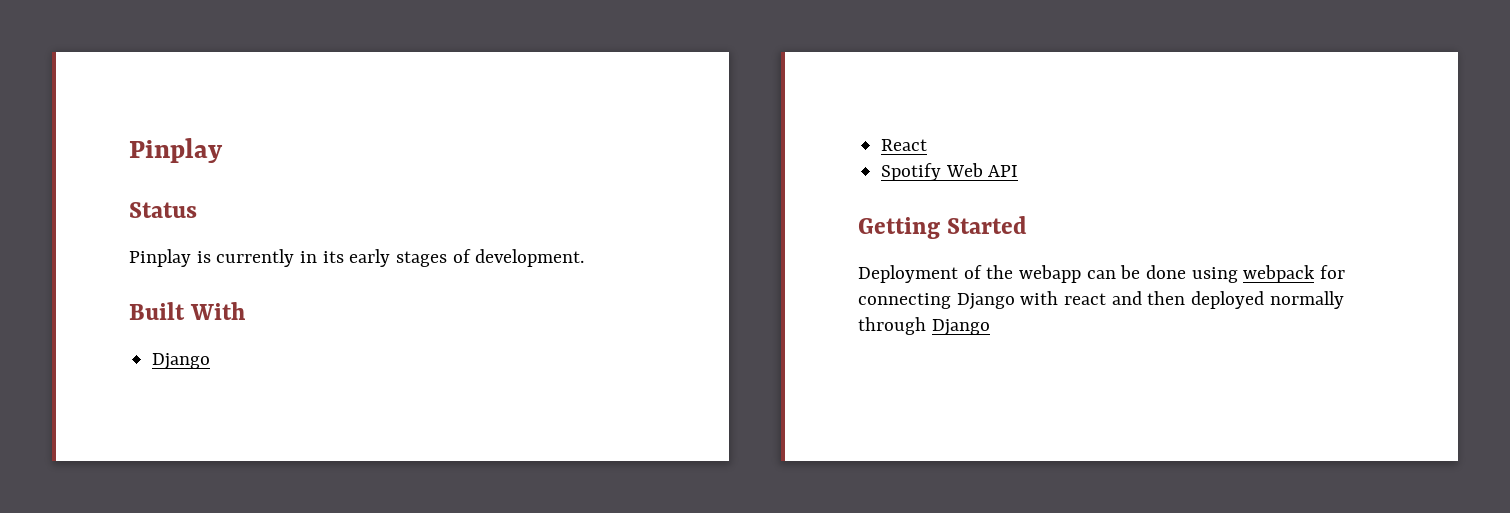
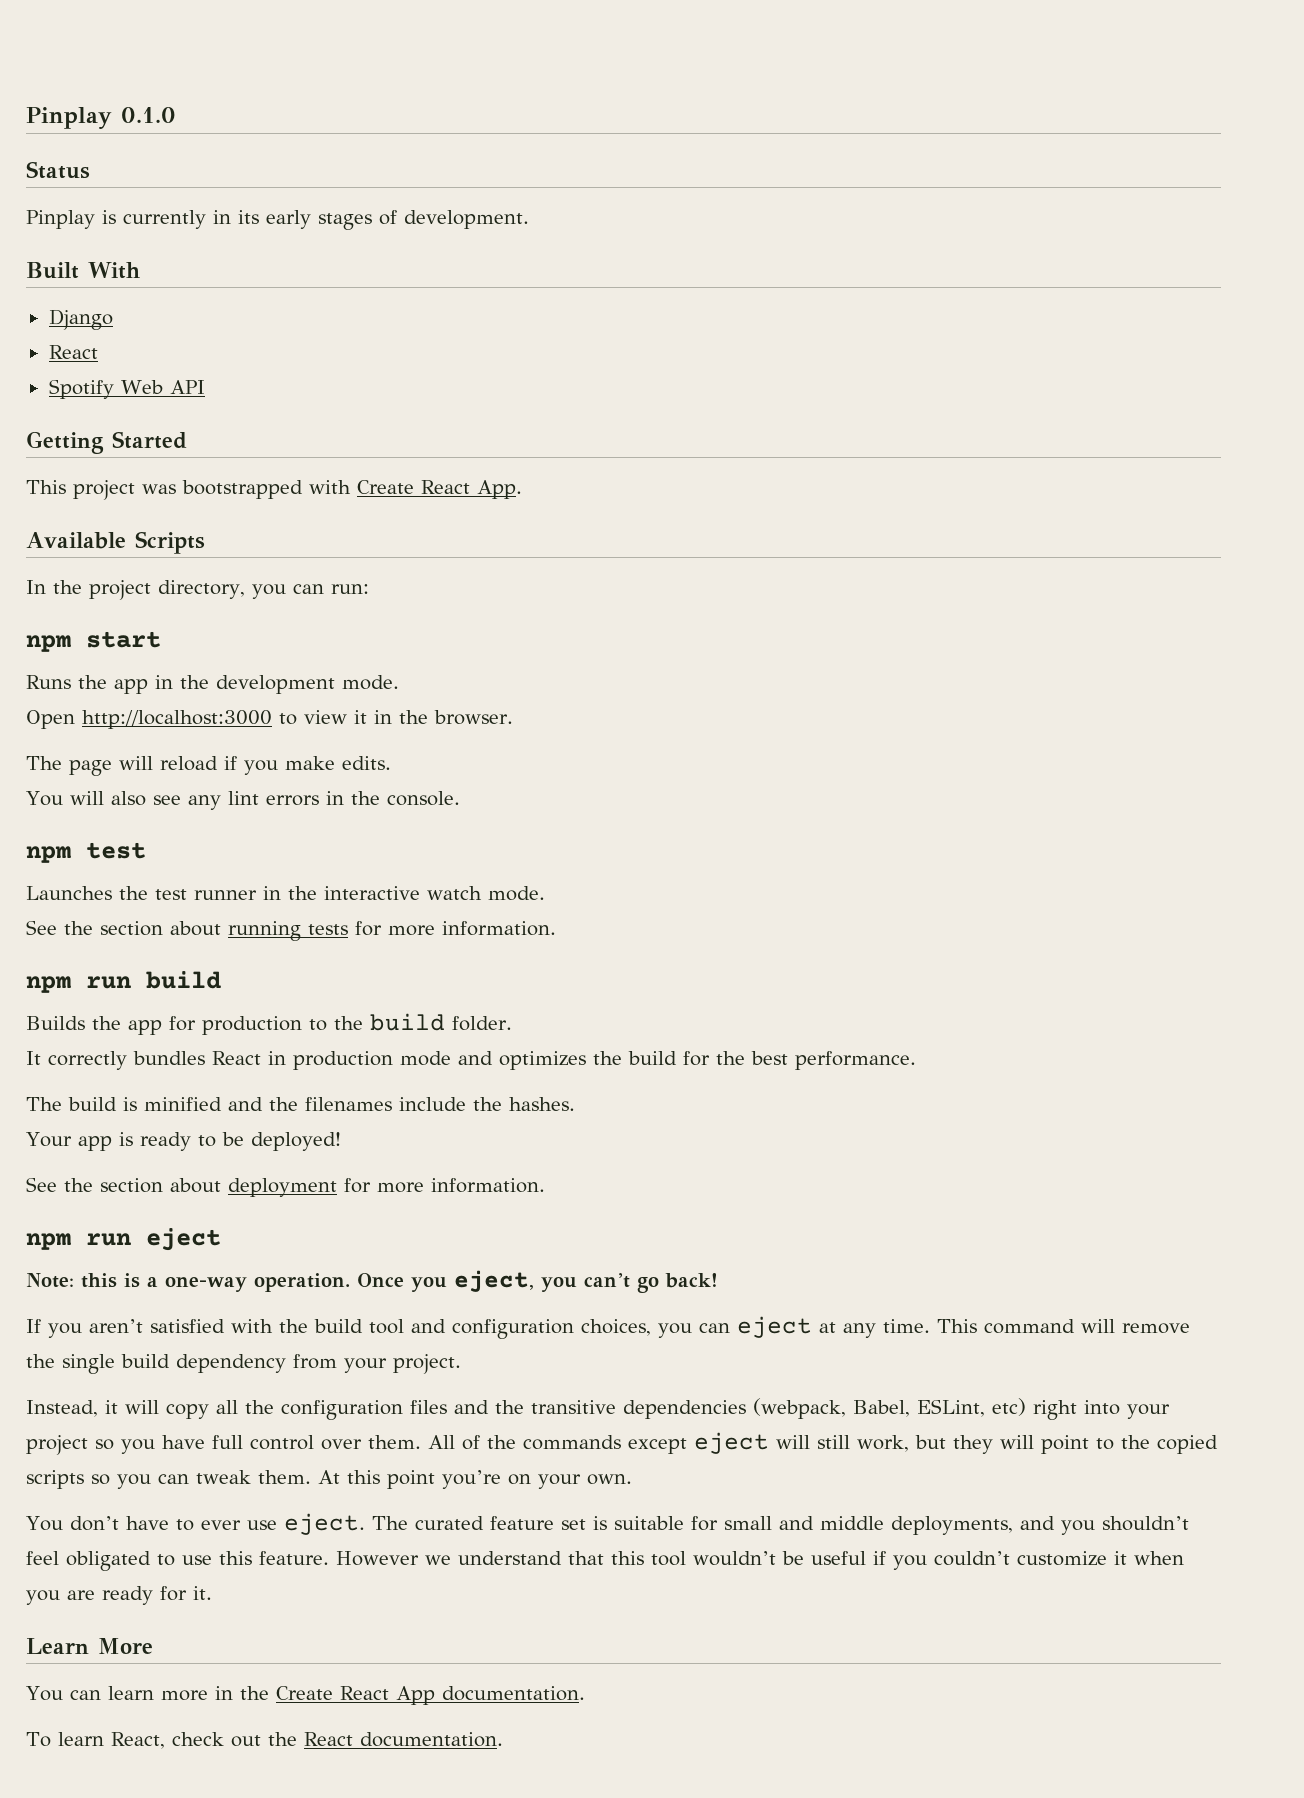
[129,138,223,163] Pinplay -> [26,107,176,129] Pinplay 0.1.0
[858,265,1346,283] [858,291,1344,310] [858,317,990,336] Deployment of the webapp can be done using webpack for connecting Django with react and then deployed normally through Django -> [26,480,522,500] [26,531,205,554] [26,580,369,600] [26,631,161,652] [26,675,399,694] [26,710,513,729] [26,756,391,776] [26,791,460,810] [26,842,146,863] [26,886,545,901] [26,920,556,941] [26,971,221,993] [26,1013,512,1035] [26,1051,916,1070] [26,1097,575,1111] [26,1132,341,1151] [26,1177,545,1197] [26,1228,221,1251] [26,1270,718,1293] [26,1316,1190,1339] [26,1354,461,1374] [26,1398,1170,1420] [26,1432,1218,1455] [26,1470,632,1489] [26,1513,1189,1535] [26,1551,1184,1571] [26,1586,212,1605] [26,1638,153,1654] [26,1686,585,1705] [26,1732,503,1749] This project was bootstrapped with Create React App. // Available Scripts // In the project directory, you can run: // npm start // Runs the app in the development mode. // Open http://localhost:3000 to view it in the browser. // The page will reload if you make edits. // You will also see any lint errors in the console. // npm test // Launches the test runner in the interactive watch mode. // See the section about running tests for more information. // npm run build // Builds the app for production to the build folder. // It correctly bundles React in production mode and optimizes the build for the best performance. // The build is minified and the filenames include the hashes. // Your app is ready to be deployed! // See the section about deployment for more information. // npm run eject // Note: this is a one-way operation. Once you eject, you can’t go back! // If you aren’t satisfied with the build tool and configuration choices, you can eject at any time. This command will remove the single build dependency from your project. // Instead, it will copy all the configuration files and the transitive dependencies (webpack, Babel, ESLint, etc) right into your project so you have full control over them. All of the commands except eject will still work, but they will point to the copied scripts so you can tweak them. At this point you’re on your own. // You don’t have to ever use eject. The curated feature set is suitable for small and middle deployments, and you shouldn’t feel obligated to use this feature. However we understand that this tool wouldn’t be useful if you couldn’t customize it when you are ready for it. // Learn More // You can learn more in the Create React App documentation. // To learn React, check out the React documentation.

